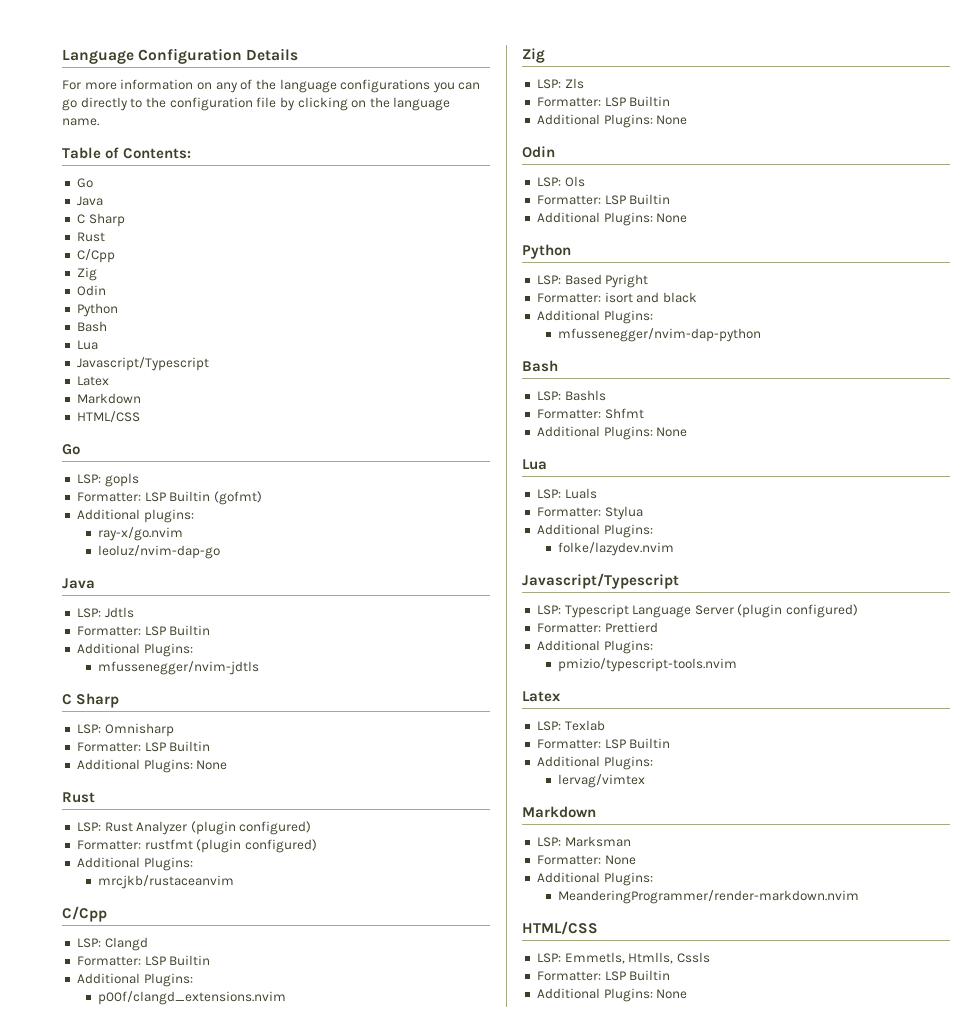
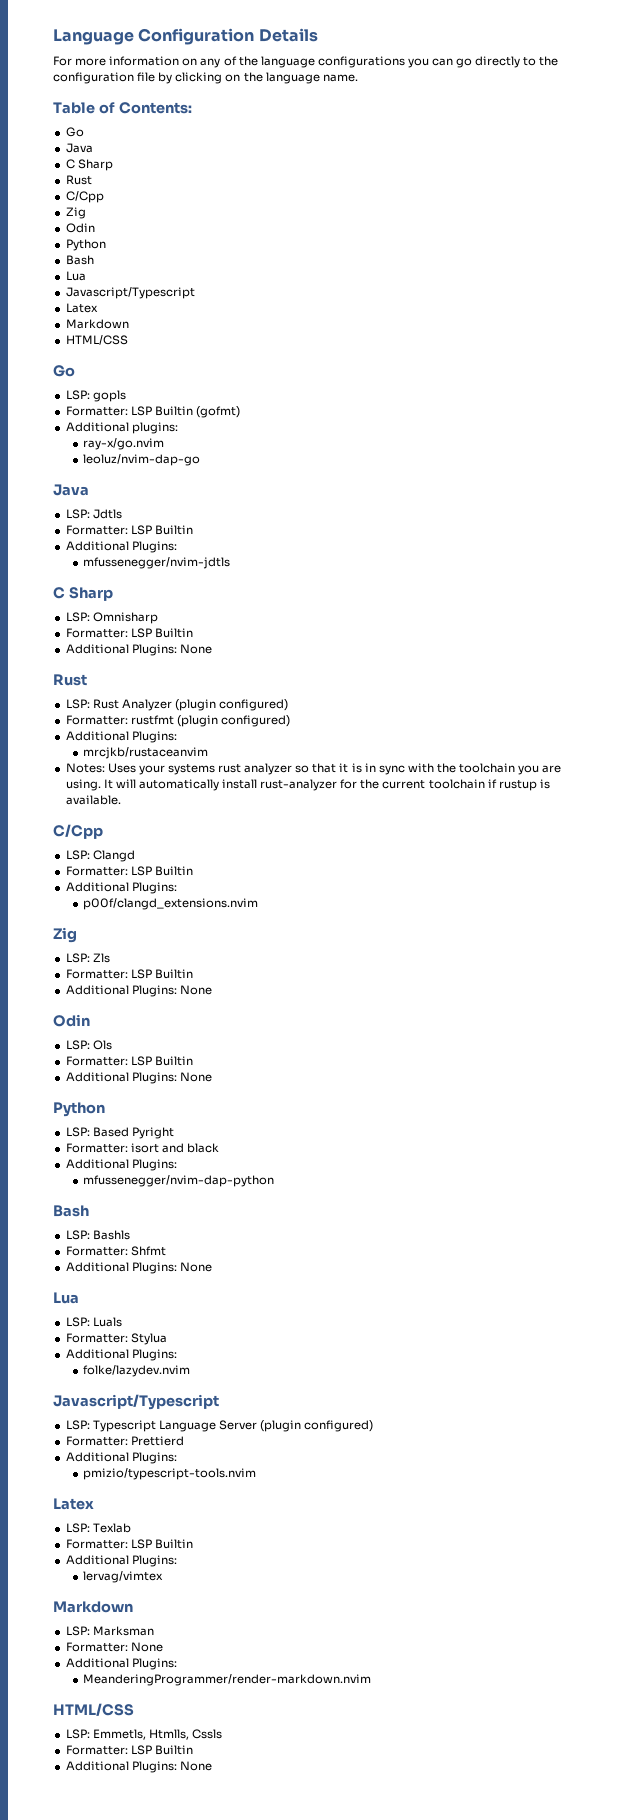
(235, 882) none -> [65,763,562,775] [65,779,550,791] [65,795,121,805] // Notes: Uses your systems rust analyzer so that it is in sync with the toolchain you are using. It will automatically install rust-analyzer for the current toolchain if rustup is available.

